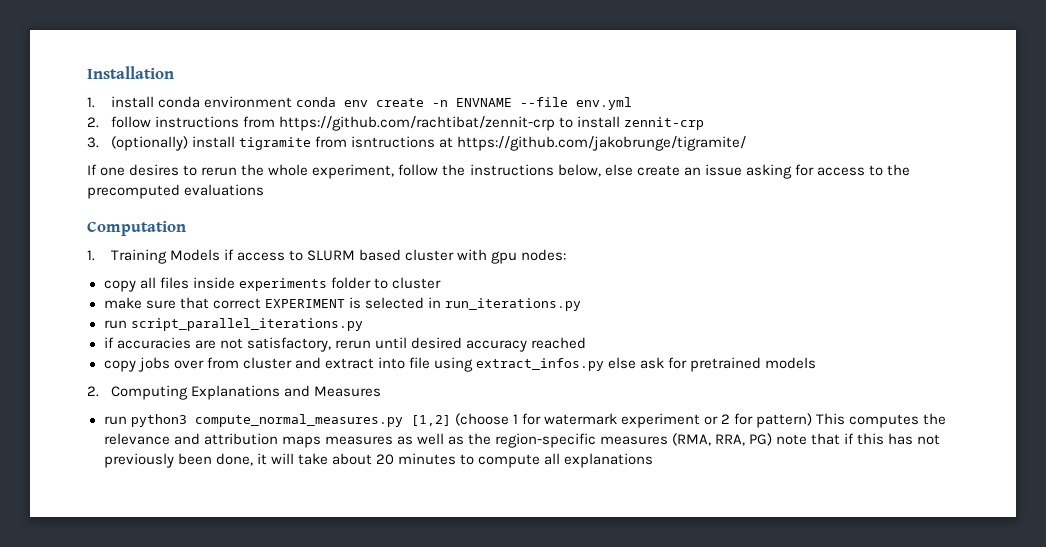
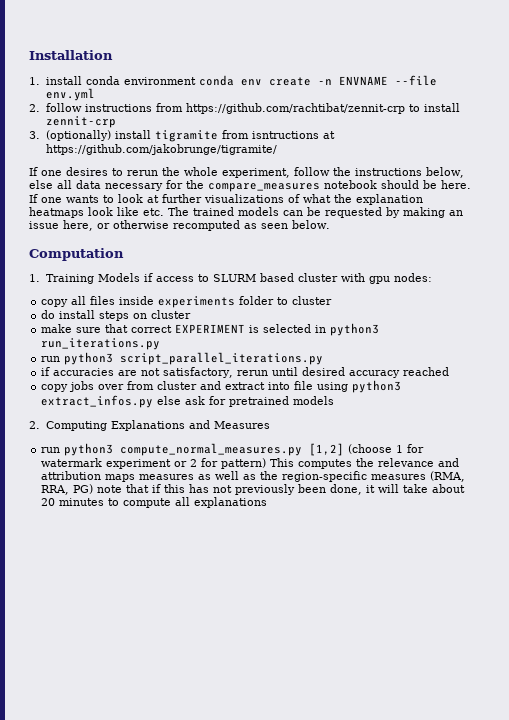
[636,164,910,179] [87,184,265,199] create an issue asking for access to the precomputed evaluations -> [57,180,471,192] [29,194,423,205] [29,207,463,218] [29,220,330,231] all data necessary for the compare_measures notebook should be here. If one wants to look at further visualizations of what the explanation heatmaps look like etc. The trained models can be requested by making an issue here, or otherwise recomputed as seen below.
(441, 283) none -> [41,310,192,321] // do install steps on cluster
(441, 302) none -> [330,323,380,336] python3
(127, 324) none -> [64,352,114,365] python3
(473, 364) none -> [352,380,402,393] python3

